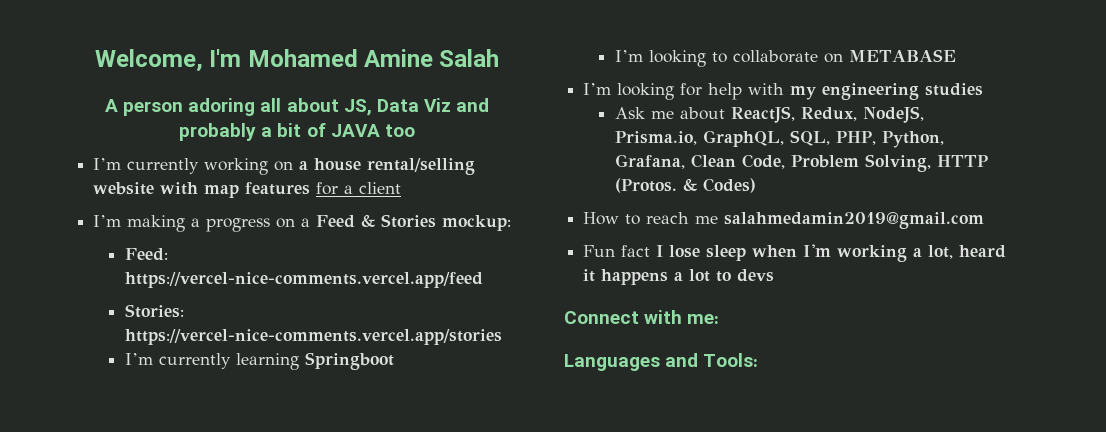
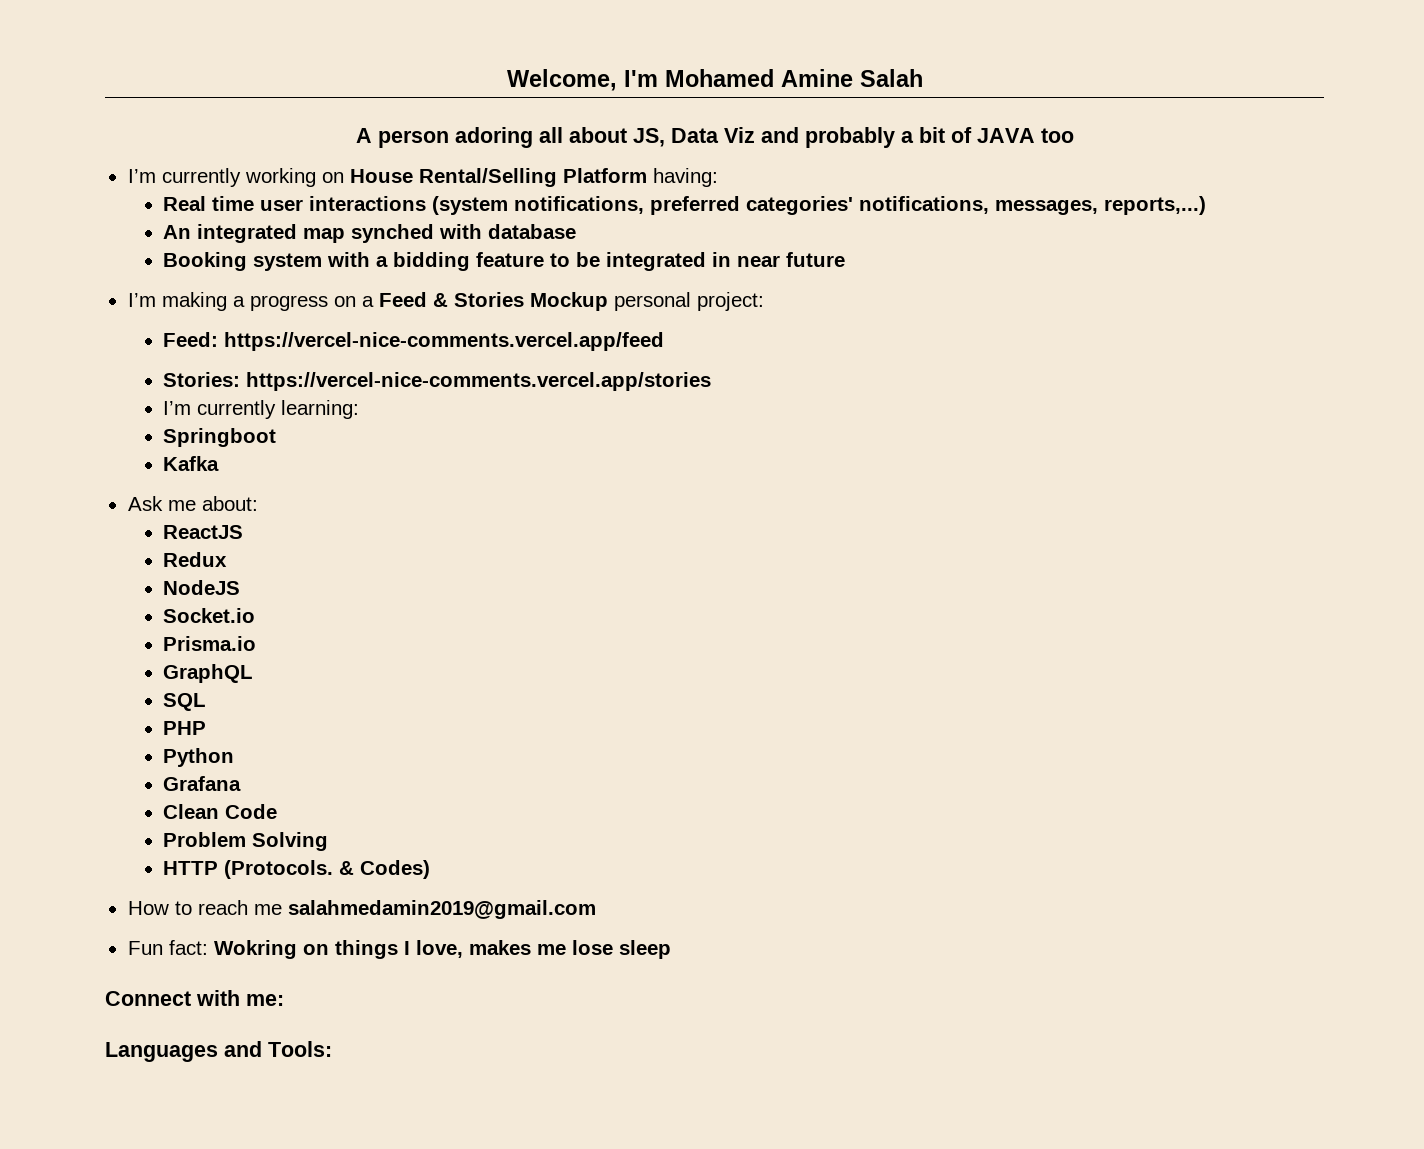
[299,158,476,175] [93,182,402,198] a house rental/selling website with map features for a client -> [349,168,718,187] [163,196,1207,215] [163,224,577,243] [163,252,846,271] House Rental/Selling Platform having: // Real time user interactions (system notifications, preferred categories' notifications, messages, reports,...) // An integrated map synched with database // Booking system with a bidding feature to be integrated in near future
[442,215,512,231] mockup: -> [529,292,764,311] Mockup personal project:
[236,353,300,370] learning -> [281,400,360,419] learning: //
[615,49,957,67] [583,83,984,100] [615,106,925,123] [615,130,945,148] [615,154,989,172] [615,178,678,193] I’m looking to collaborate on METABASE // I’m looking for help with my engineering studies // Ask me about ReactJS, Redux, NodeJS, Prisma.io, GraphQL, SQL, PHP, Python, Grafana, Clean Code, Problem Solving, HTTP (Protos. -> [163,456,220,471] [127,496,258,511] [163,525,244,539] [163,552,228,567] [163,580,241,595] [163,608,256,623] [163,636,257,651] [163,664,254,683] [163,693,207,711] [163,721,207,735] [163,748,235,767] [163,776,242,791] [163,804,278,819] [163,832,329,851] [163,860,334,879] Kafka // Ask me about: // ReactJS // Redux // NodeJS // Socket.io // Prisma.io // GraphQL // SQL // PHP // Python // Grafana // Clean Code // Problem Solving // HTTP (Protocols.
[621,244,1007,262] [583,269,775,285] fact I lose sleep when I'm working a lot, heard it happens a lot to devs -> [168,940,671,959] fact: Wokring on things I love, makes me lose sleep

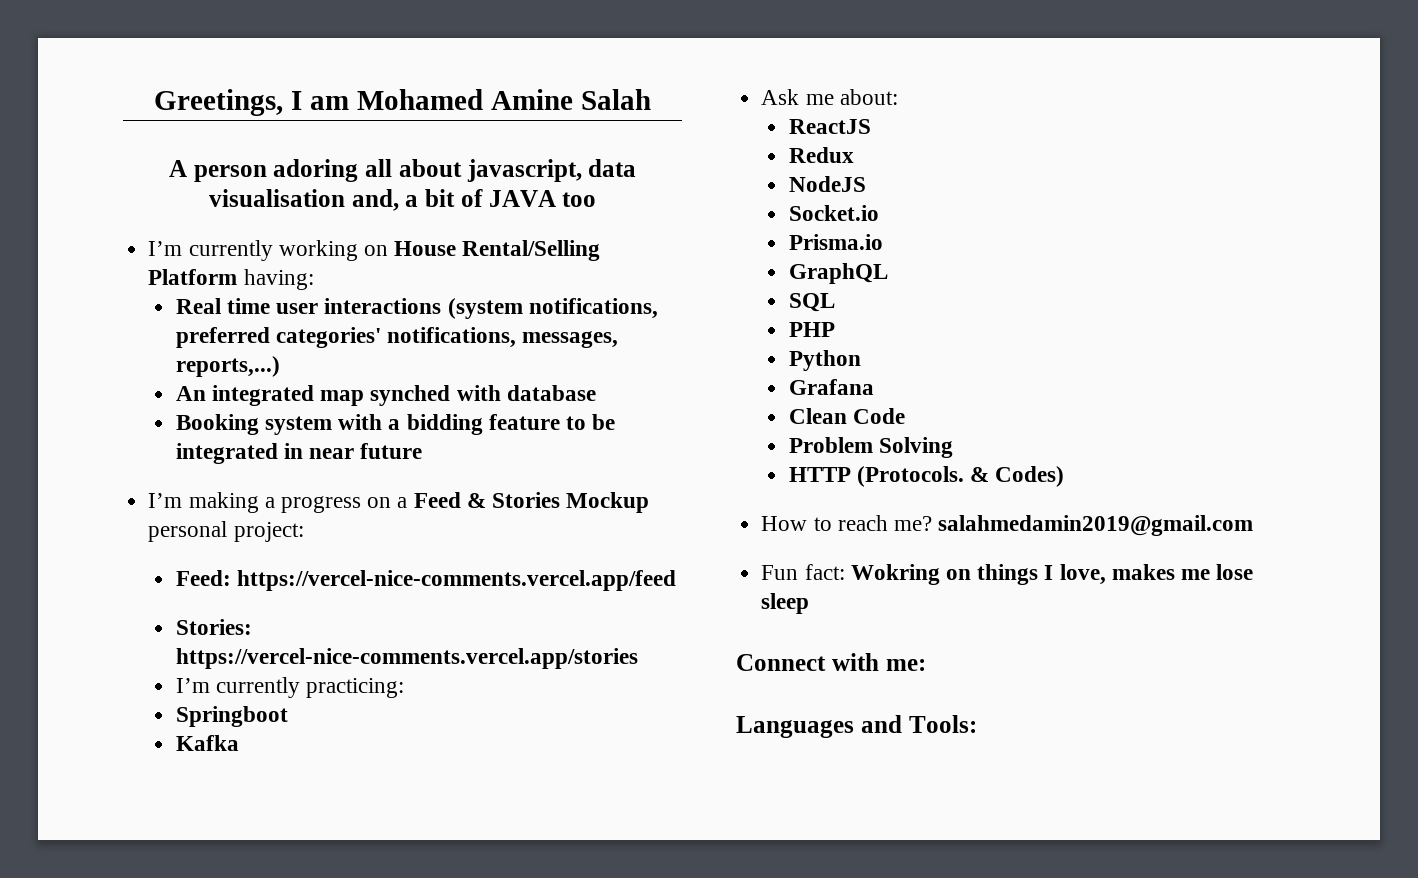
[506,69,658,91] Welcome, I'm -> [154,89,350,116] Greetings, I am
[632,127,895,148] JS, Data Viz and probably -> [466,159,637,182] [208,189,399,211] javascript, data visualisation and,
[281,400,360,419] learning: -> [306,678,405,698] practicing:
[253,904,282,915] me -> [893,516,932,531] me?

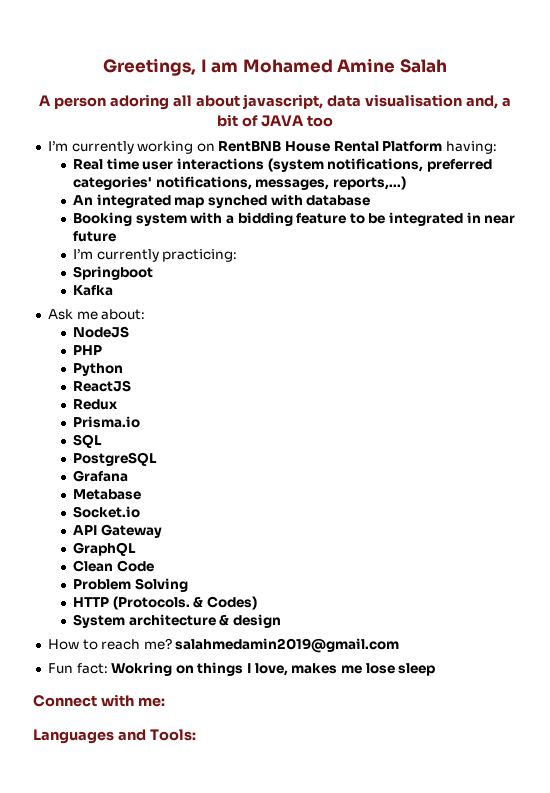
[394,240,601,261] House Rental/Selling -> [218,141,379,152] RentBNB House Rental
[148,492,650,513] [148,521,304,542] [175,570,676,591] [175,619,252,635] [175,648,638,669] // I’m making a progress on a Feed & Stories Mockup personal project: // Feed: https://vercel-nice-comments.vercel.app/feed // Stories: https://vercel-nice-comments.vercel.app/stories -> (116, 236) none
[788,119,871,134] [788,147,854,163] // ReactJS // Redux -> (146, 314) none
[788,205,879,221] [788,234,883,250] [788,263,888,284] [788,293,835,312] [788,322,835,337] [788,350,861,371] [788,379,874,395] Socket.io // Prisma.io // GraphQL // SQL // PHP // Python // Grafana -> [72,345,102,355] [72,363,123,376] [72,380,131,392] [72,399,117,410] [72,416,140,428] [72,434,102,448] [72,452,157,466] [72,470,128,482] [72,489,141,500] [72,506,140,518] [72,524,162,538] [72,542,136,556] PHP // Python // ReactJS // Redux // Prisma.io // SQL // PostgreSQL // Grafana // Metabase // Socket.io // API Gateway // GraphQL
(1065, 476) none -> [72,614,281,628] // System architecture & design

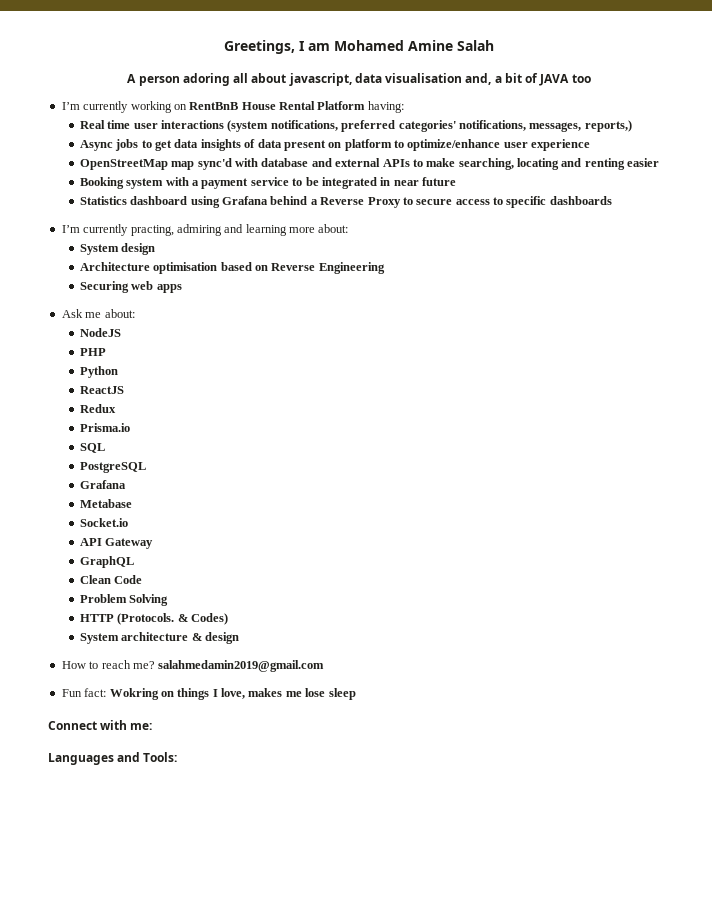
[218,141,282,152] RentBNB -> [189,102,239,110] RentBnB
[332,176,406,190] [72,194,371,208] reports,...) // An integrated map synched with database -> [584,120,632,132] [79,139,591,151] [79,158,660,170] reports,) // Async jobs to get data insights of data present on platform to optimize/enhance user experience // OpenStreetMap map sync'd with database and external APIs to make searching, locating and renting easier
[237,212,347,226] bidding feature -> [201,177,289,189] payment service
[72,249,238,262] [72,266,153,280] [72,285,113,296] I’m currently practicing: // Springboot // Kafka -> [79,196,612,208] [61,224,349,236] [79,243,156,255] [79,262,385,274] [79,281,182,293] Statistics dashboard using Grafana behind a Reverse Proxy to secure access to specific dashboards // I’m currently practing, admiring and learning more about: // System design // Architecture optimisation based on Reverse Engineering // Securing web apps

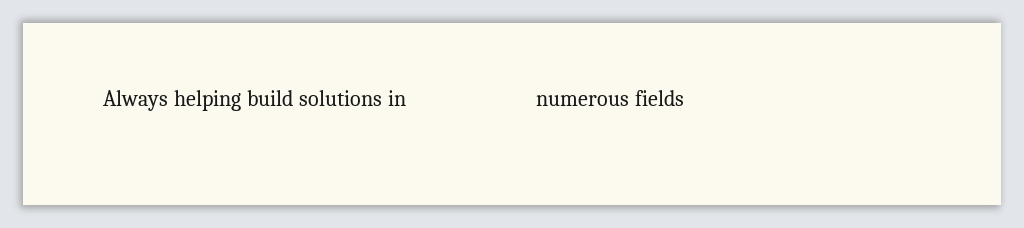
[224,40,494,54] [127,73,591,86] [61,101,404,113] [79,120,632,132] [79,139,591,151] [79,158,660,170] [79,177,457,189] [79,196,612,208] [61,224,349,236] [79,243,156,255] [79,262,385,274] [79,281,182,293] [61,309,135,318] [79,328,121,337] [79,348,106,356] [79,366,118,378] [79,386,124,394] [79,404,116,413] [79,423,130,432] [79,443,105,453] [79,462,146,473] [79,480,126,489] [79,499,132,508] [79,518,128,527] [79,538,154,549] [79,556,134,568] [79,575,143,584] [79,594,169,606] [79,613,229,625] [79,632,240,644] [61,660,325,672] [61,688,356,700] [48,720,153,730] [48,752,178,765] Greetings, I am Mohamed Amine Salah // A person adoring all about javascript, data visualisation and, a bit of JAVA too // I’m currently working on RentBnB House Rental Platform having: // Real time user interactions (system notifications, preferred categories' notifications, messages, reports,) // Async jobs to get data insights of data present on platform to optimize/enhance user experience // OpenStreetMap map sync'd with database and external APIs to make searching, locating and renting easier // Booking system with a payment service to be integrated in near future // Statistics dashboard using Grafana behind a Reverse Proxy to secure access to specific dashboards // I’m currently practing, admiring and learning more about: // System design // Architecture optimisation based on Reverse Engineering // Securing web apps // Ask me about: // NodeJS // PHP // Python // ReactJS // Redux // Prisma.io // SQL // PostgreSQL // Grafana // Metabase // Socket.io // API Gateway // GraphQL // Clean Code // Problem Solving // HTTP (Protocols. & Codes) // System architecture & design // How to reach me? salahmedamin2019@gmail.com // Fun fact: Wokring on things I love, makes me lose sleep // Connect with me: // Languages and Tools: -> [103,90,684,111] Always helping build solutions in numerous fields

